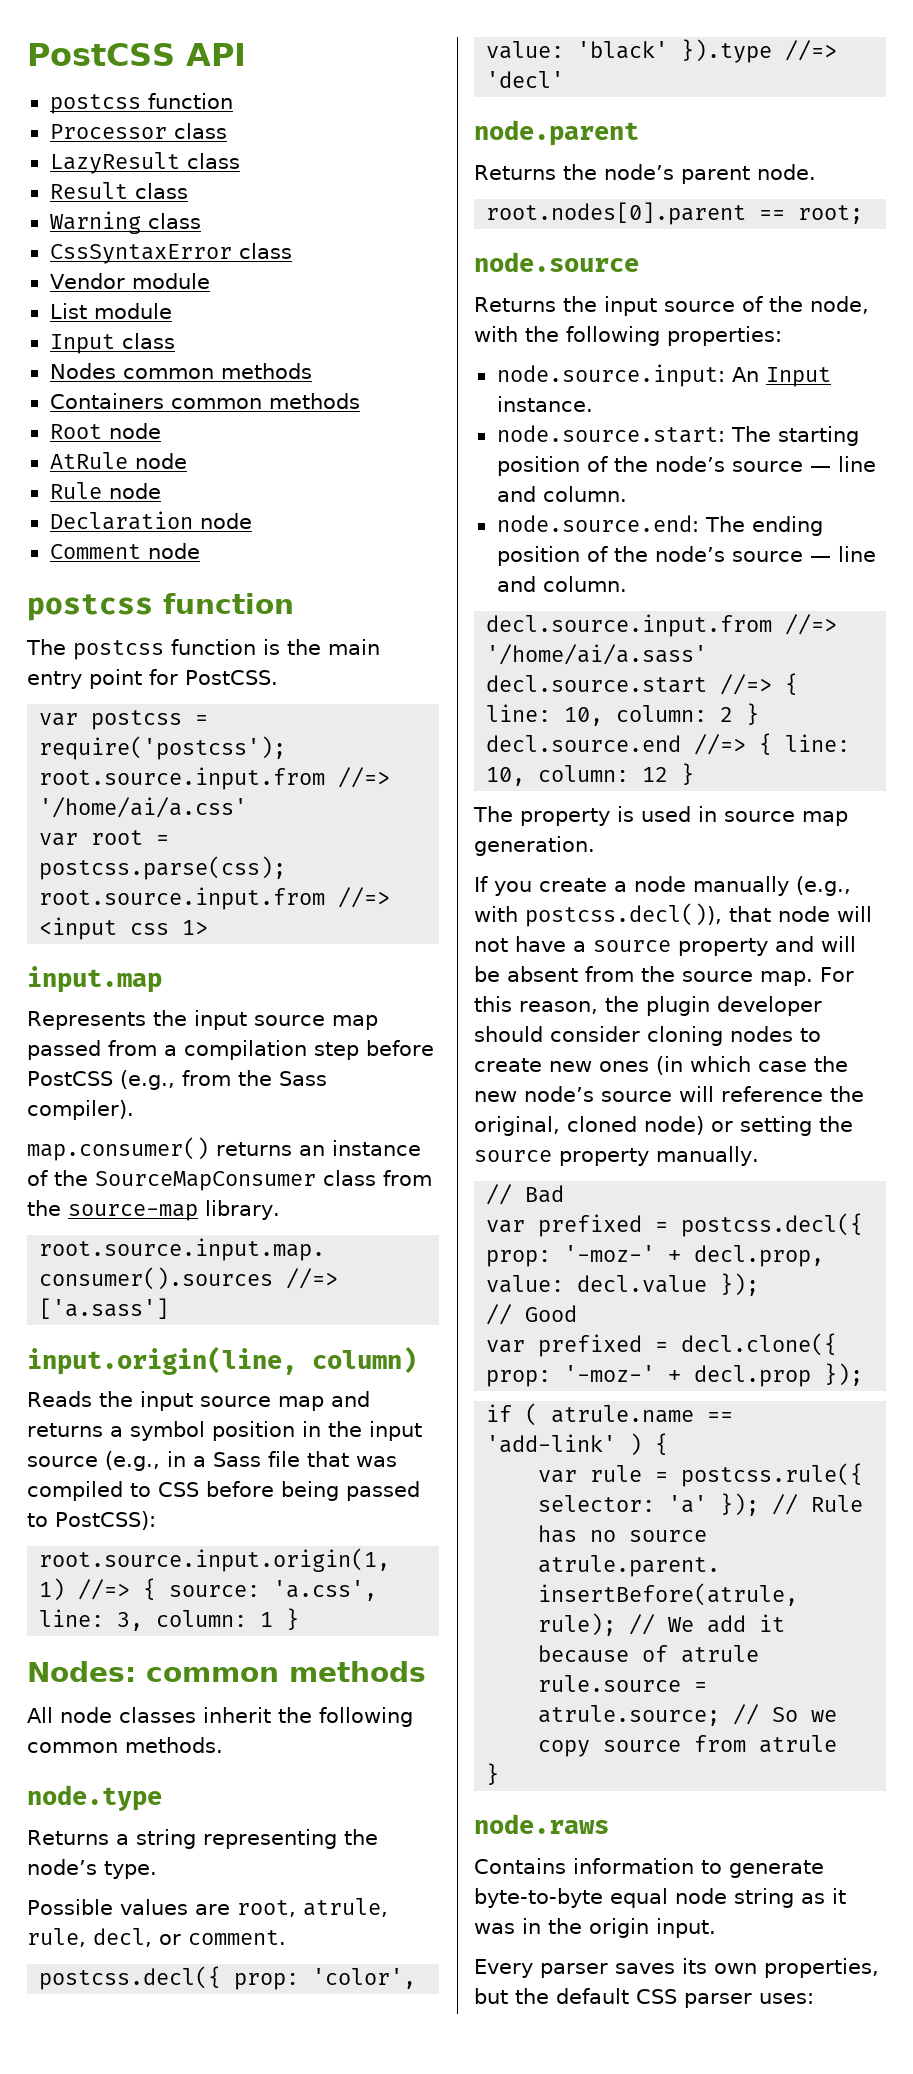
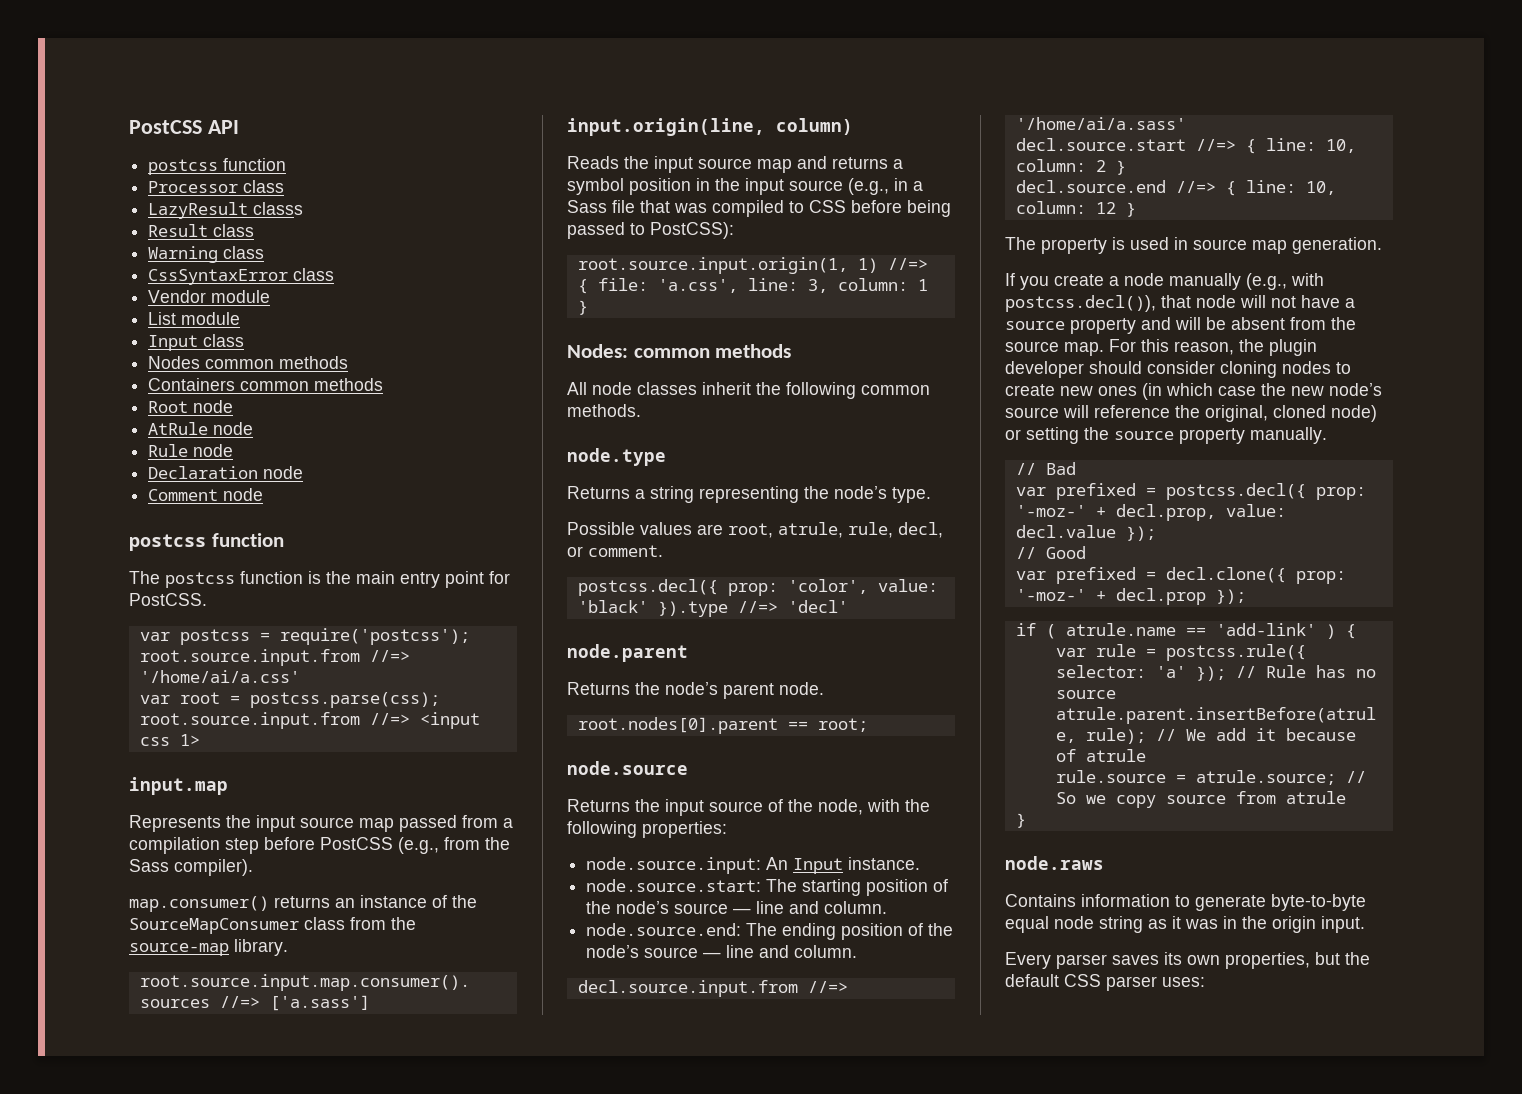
[186,153,240,169] class -> [253,202,304,215] classs
[169,1585,261,1597] source: -> [597,278,648,291] file:

